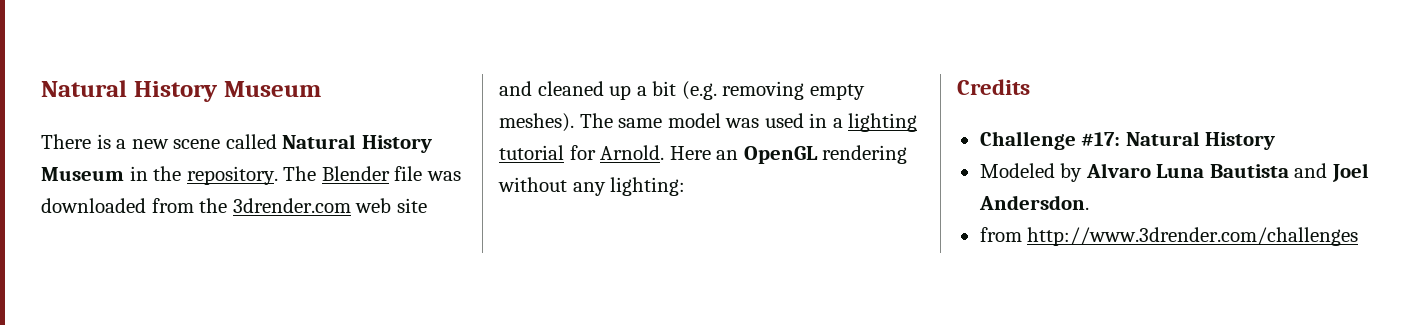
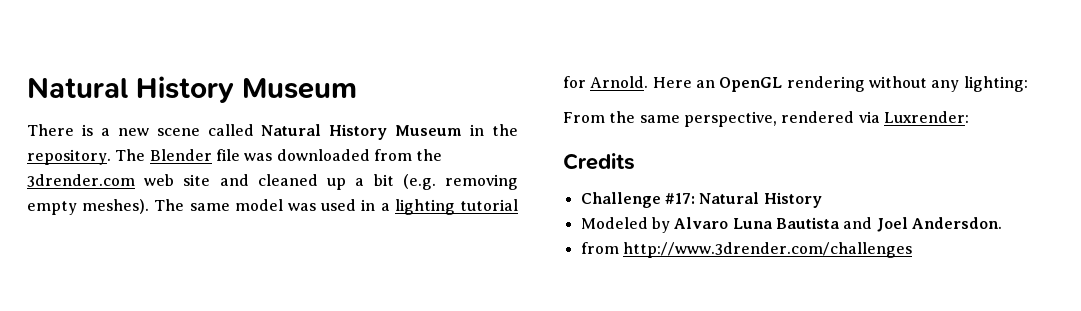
(686, 186) none -> [563,111,969,127] // From the same perspective, rendered via Luxrender:

